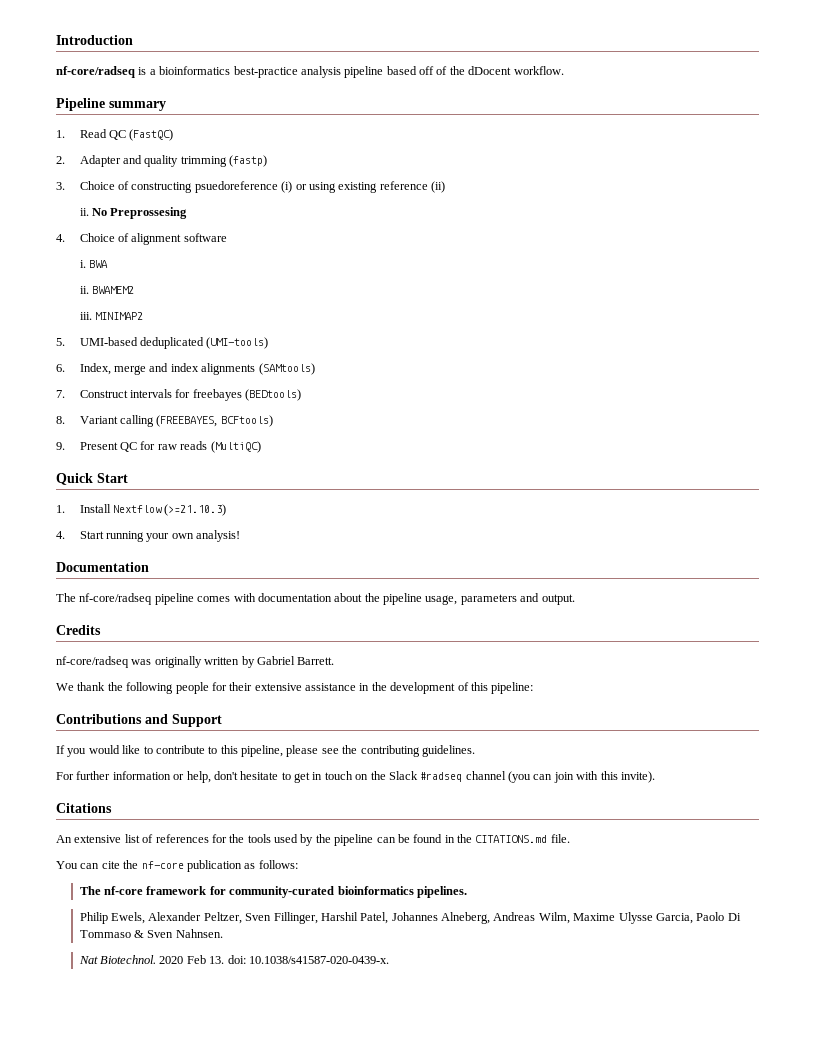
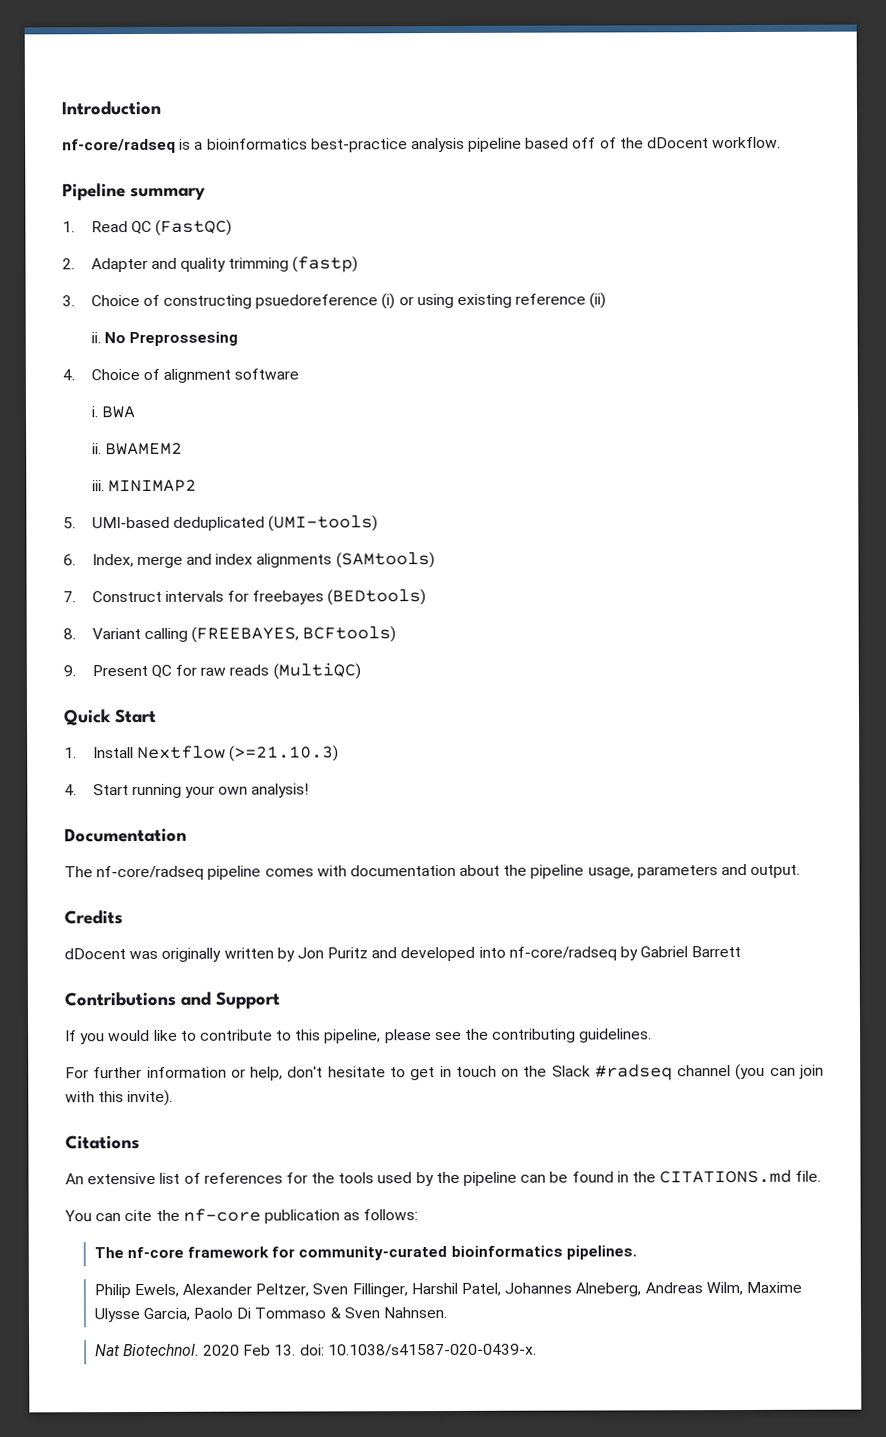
[56,656,129,668] nf-core/radseq -> [64,948,126,960] dDocent
[256,656,335,665] [56,682,534,694] Gabriel Barrett. // We thank the following people for their extensive assistance in the development of this pipeline: -> [296,946,742,962] Jon Puritz and developed into nf-core/radseq by Gabriel Barrett

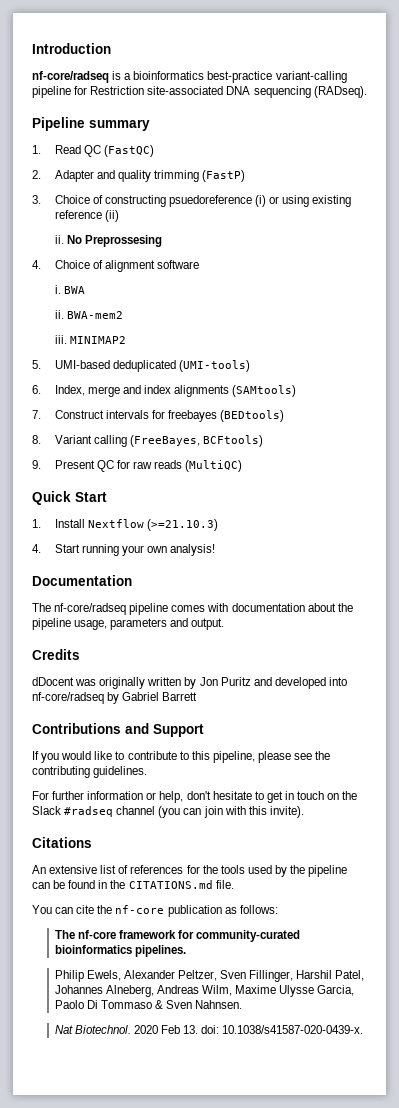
[410,136,782,153] analysis pipeline based off of the dDocent workflow. -> [275,71,347,83] [32,86,367,98] variant-calling pipeline for Restriction site-associated DNA sequencing (RADseq).
[292,256,359,273] (fastp) -> [202,170,246,182] (FastP)
[104,442,183,456] BWAMEM2 -> [66,311,123,319] BWA-mem2
[191,626,300,643] (FREEBAYES, -> [129,435,200,447] (FreeBayes,

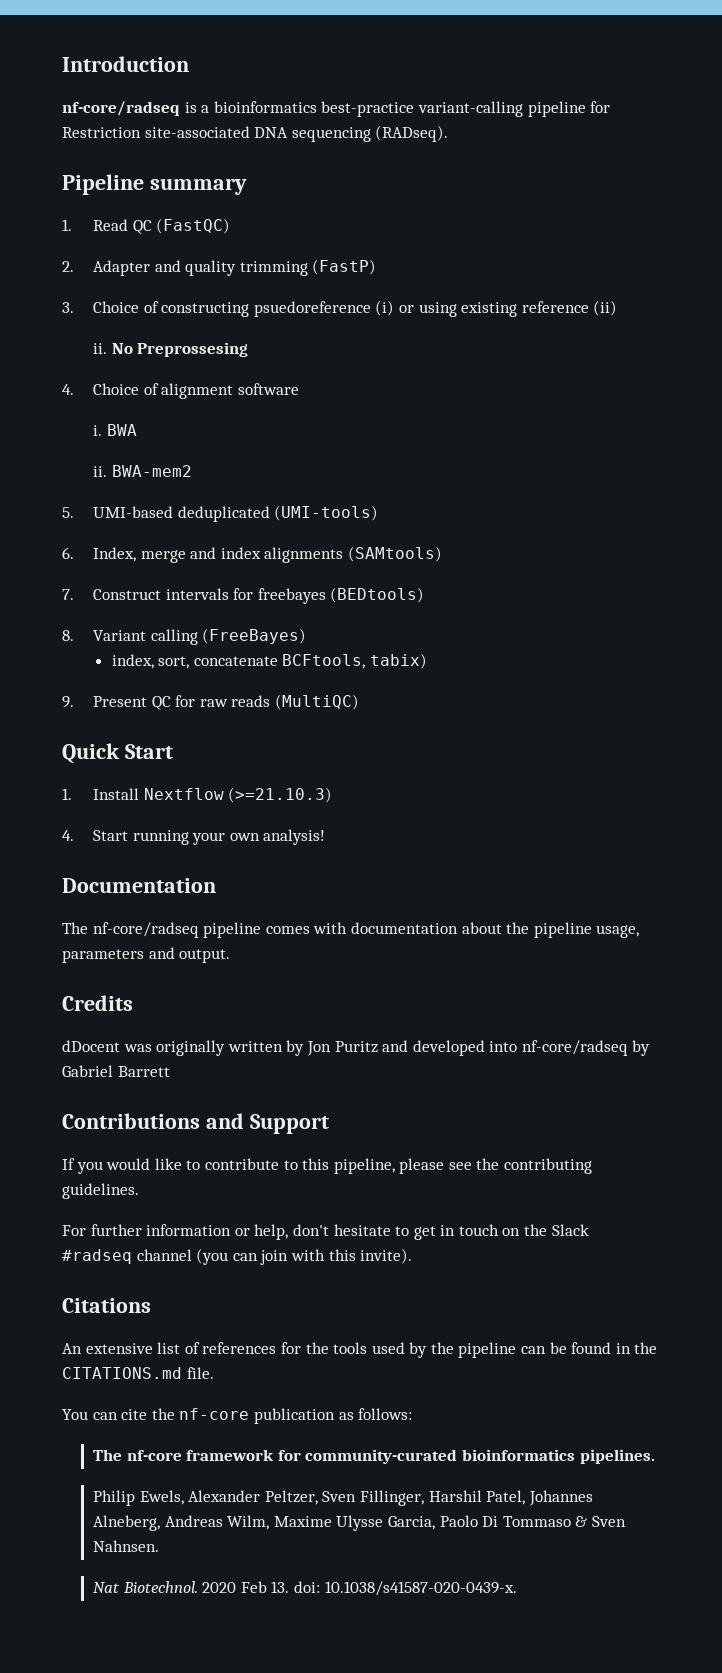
[54,335,126,344] // iii. MINIMAP2 -> (192, 471) none
[129,435,263,447] (FreeBayes, BCFtools) -> [202,628,307,644] [111,653,428,669] (FreeBayes) // index, sort, concatenate BCFtools, tabix)

